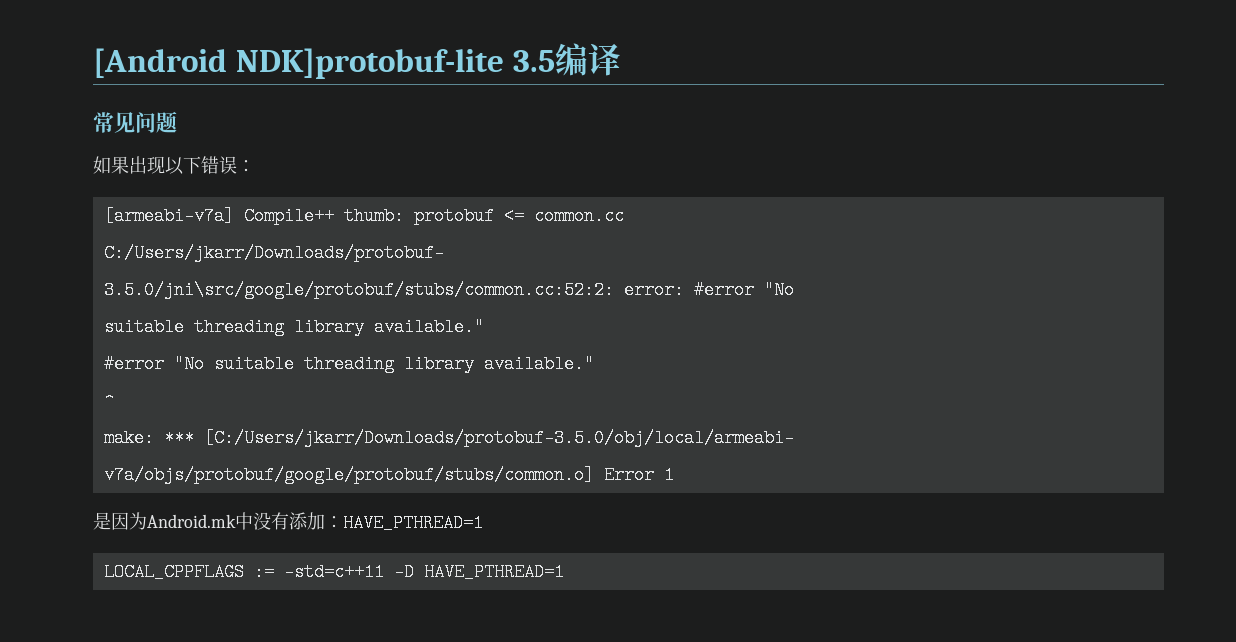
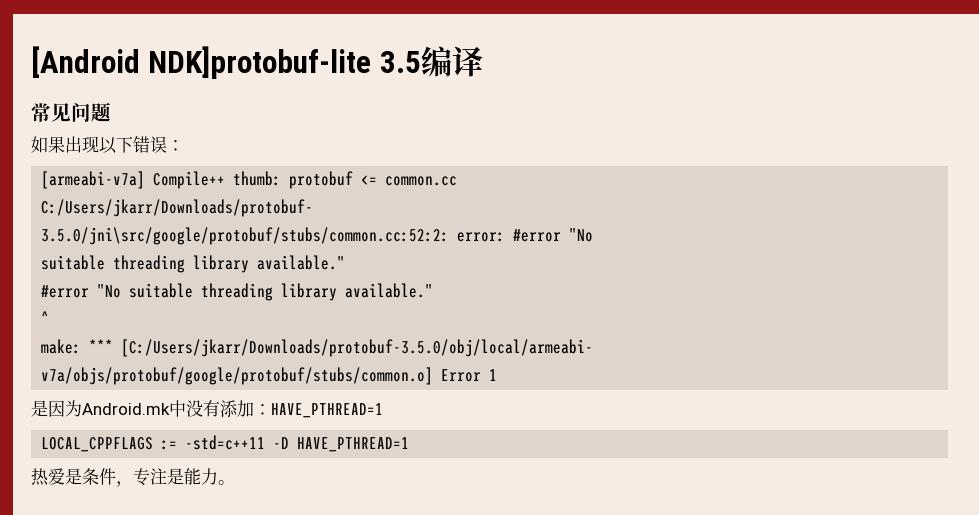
(564, 572) none -> [31,468,235,487] // 热爱是条件，专注是能力。

